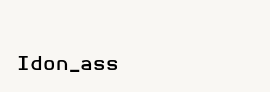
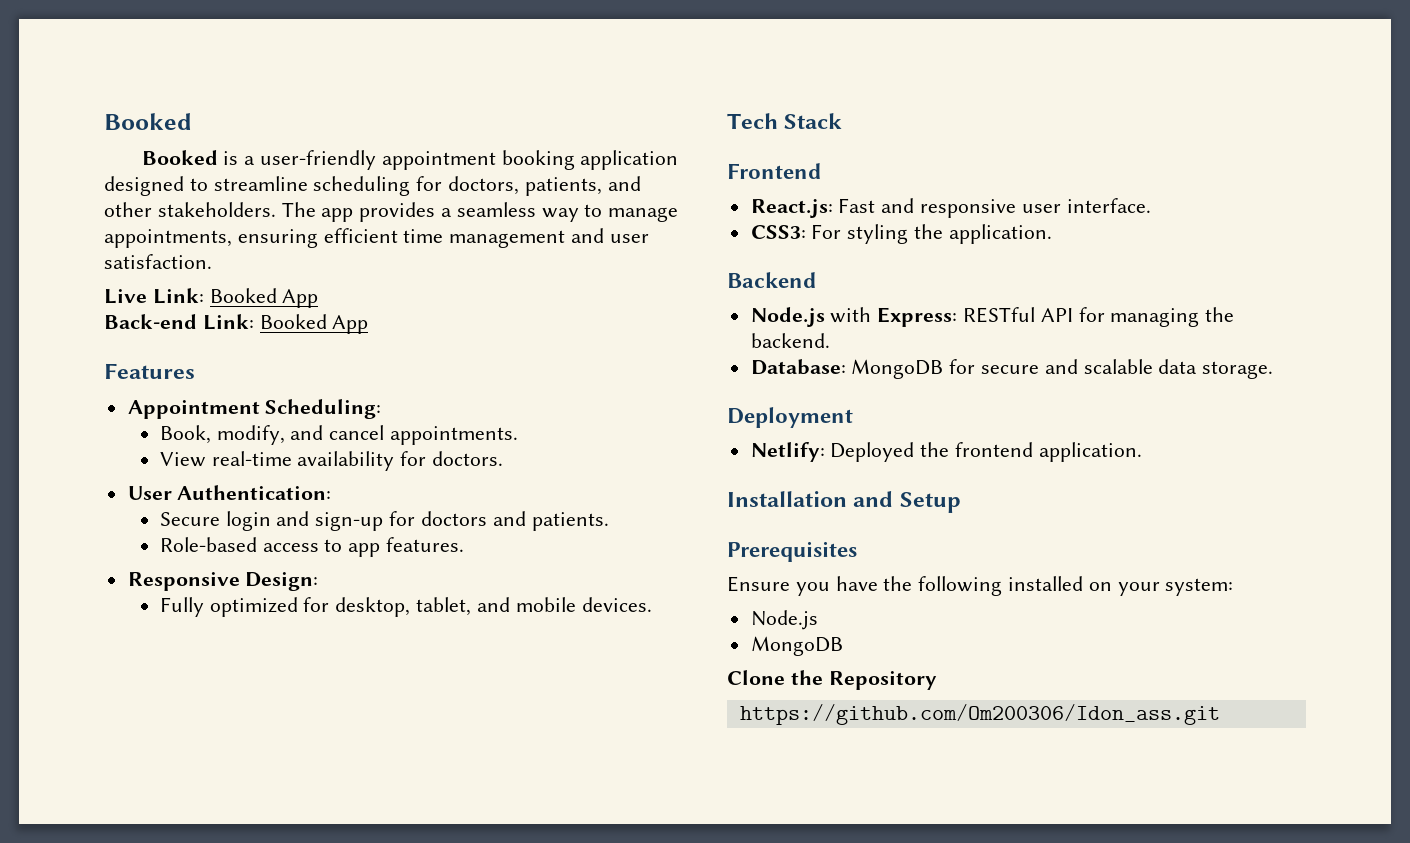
[17,56,119,72] Idon_ass -> [104,113,192,130] [141,150,679,170] [104,176,641,196] [104,202,679,222] [104,228,649,248] [104,254,212,269] [104,288,319,308] [104,314,369,334] [104,363,195,379] [127,399,382,419] [159,425,519,445] [159,451,504,471] [127,485,332,500] [159,511,609,531] [159,537,465,557] [127,572,319,591] [159,597,652,617] [727,113,843,129] [727,163,821,179] [750,198,1151,218] [750,224,1052,244] [727,272,816,288] [750,307,1235,327] [750,333,830,348] [750,359,1274,379] [727,407,853,428] [750,442,1142,462] [727,491,961,513] [727,541,857,562] [727,576,1234,596] [750,610,818,630] [750,636,843,656] [727,670,937,690] [739,704,1220,725] Booked // Booked is a user-friendly appointment booking application designed to streamline scheduling for doctors, patients, and other stakeholders. The app provides a seamless way to manage appointments, ensuring efficient time management and user satisfaction. // Live Link: Booked App // Back-end Link: Booked App // Features // Appointment Scheduling: // Book, modify, and cancel appointments. // View real-time availability for doctors. // User Authentication: // Secure login and sign-up for doctors and patients. // Role-based access to app features. // Responsive Design: // Fully optimized for desktop, tablet, and mobile devices. // Tech Stack // Frontend // React.js: Fast and responsive user interface. // CSS3: For styling the application. // Backend // Node.js with Express: RESTful API for managing the backend. // Database: MongoDB for secure and scalable data storage. // Deployment // Netlify: Deployed the frontend application. // Installation and Setup // Prerequisites // Ensure you have the following installed on your system: // Node.js // MongoDB // Clone the Repository // https://github.com/Om200306/Idon_ass.git

